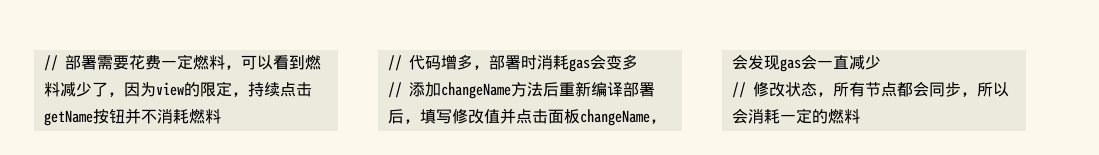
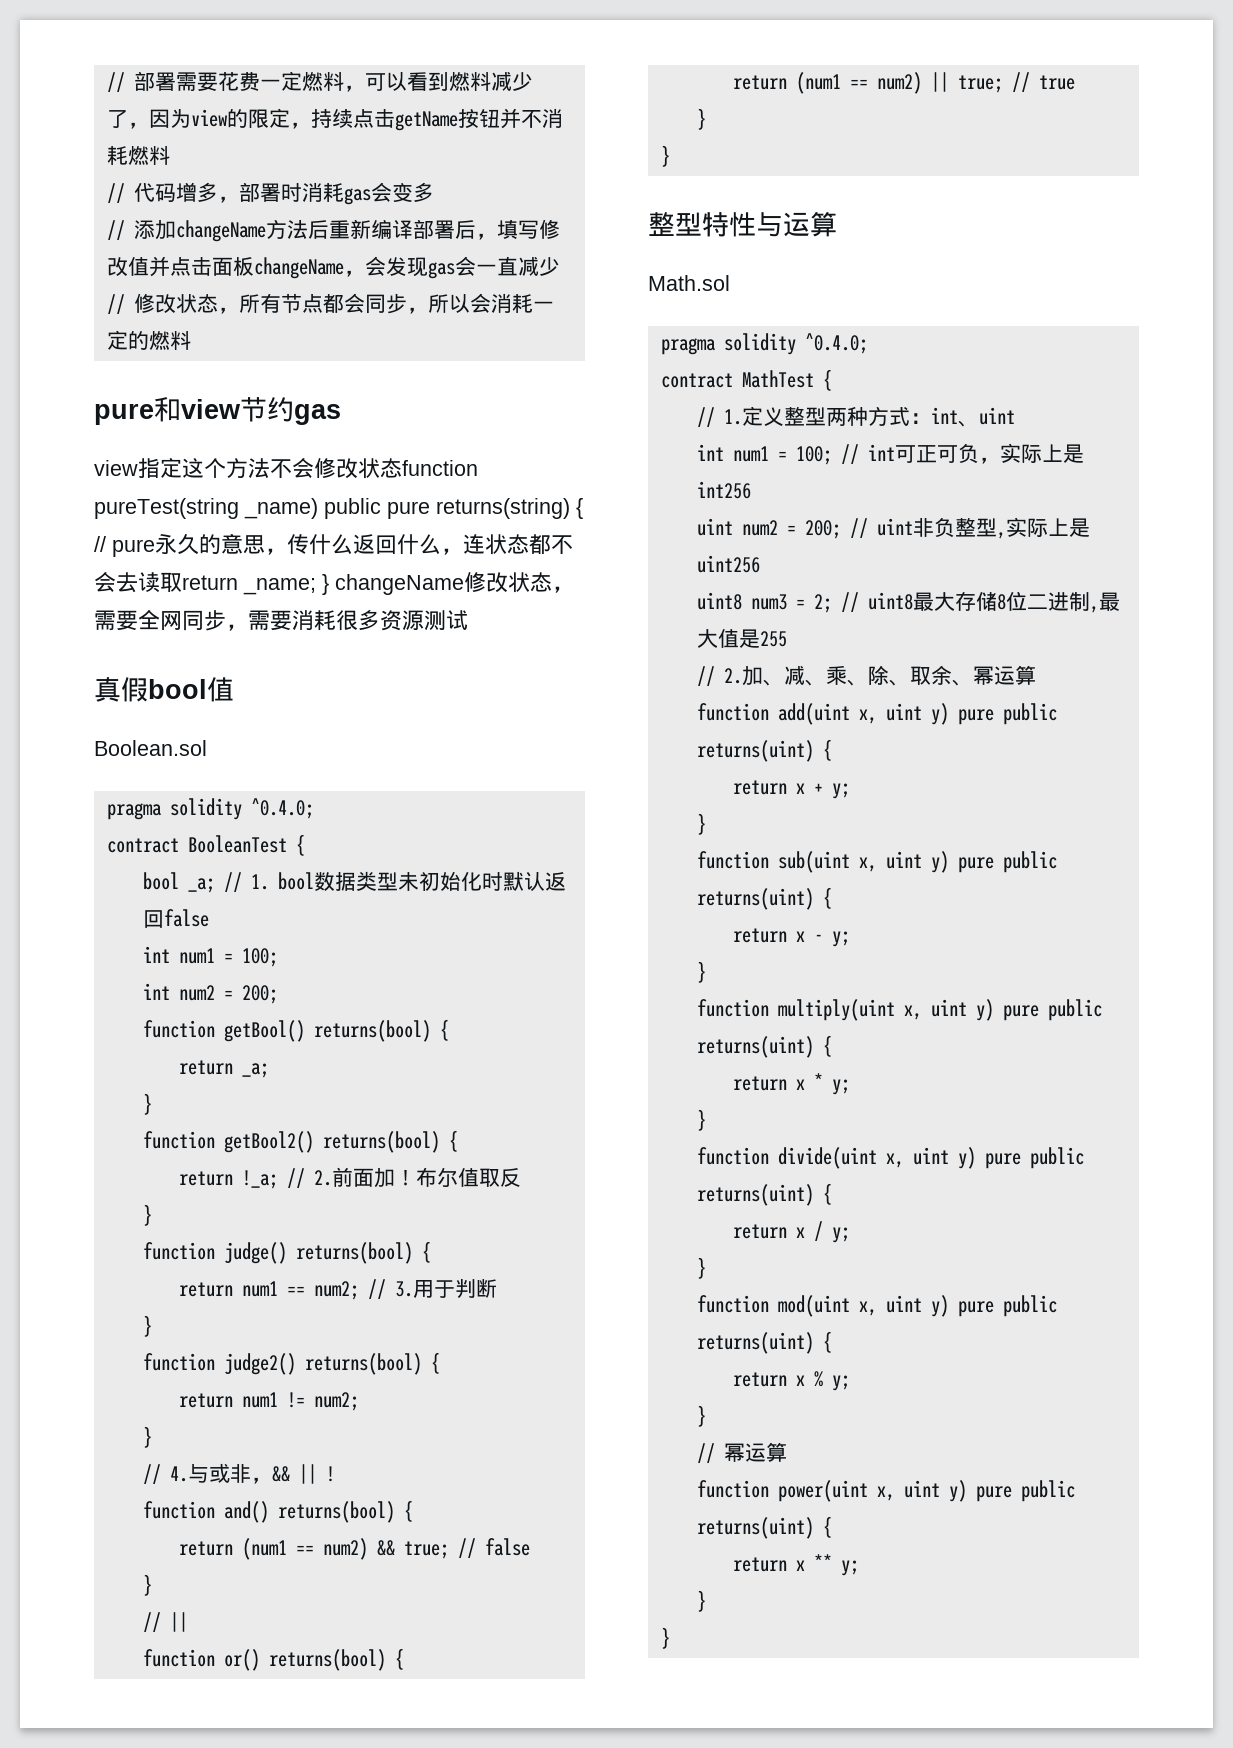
(860, 116) none -> [94,397,341,425] [94,458,478,479] [94,498,583,519] [94,533,573,557] [94,572,574,595] [94,610,468,631] [94,677,234,702] [94,740,207,756] [106,798,314,820] [106,834,305,856] [142,871,566,893] [142,909,209,928] [142,946,278,967] [142,983,278,1004] [142,1019,449,1042] [178,1060,269,1078] [142,1093,152,1115] [142,1130,458,1153] [178,1167,521,1189] [142,1204,152,1226] [142,1241,431,1264] [178,1279,497,1300] [142,1315,152,1337] [142,1352,440,1375] [178,1392,359,1411] [142,1426,152,1448] [142,1463,335,1484] [142,1500,413,1523] [178,1538,530,1560] [142,1574,152,1596] [142,1612,188,1632] [142,1648,404,1671] [732,72,1075,94] [696,108,706,130] [660,145,670,167] [648,211,837,237] [648,275,730,291] [660,333,868,355] [660,369,832,391] [696,406,1015,427] [696,443,1084,465] [696,481,751,499] [696,517,1090,539] [696,555,760,573] [696,591,1120,613] [696,629,787,648] [696,665,1036,686] [696,703,1057,725] [696,739,832,762] [732,780,850,799] [696,813,706,835] [696,851,1057,873] [696,887,832,910] [732,928,850,947] [696,961,706,983] [696,999,1102,1021] [696,1035,832,1058] [732,1073,850,1095] [696,1109,706,1131] [696,1147,1084,1169] [696,1183,832,1206] [732,1221,850,1243] [696,1257,706,1279] [696,1295,1057,1317] [696,1331,832,1354] [732,1371,850,1391] [696,1405,706,1427] [696,1442,787,1463] [696,1480,1075,1502] [696,1516,832,1539] [732,1554,859,1576] [696,1590,706,1612] [660,1627,670,1649] // pure和view节约gas // view指定这个方法不会修改状态function pureTest(string _name) public pure returns(string) { // pure永久的意思，传什么返回什么，连状态都不会去读取return _name; } changeName修改状态，需要全网同步，需要消耗很多资源测试 // 真假bool值 // Boolean.sol // pragma solidity ^0.4.0; // contract BooleanTest { // bool _a; // 1. bool数据类型未初始化时默认返回false // int num1 = 100; // int num2 = 200; // function getBool() returns(bool) { // return _a; // } // function getBool2() returns(bool) { // return !_a; // 2.前面加！布尔值取反 // } // function judge() returns(bool) { // return num1 == num2; // 3.用于判断 // } // function judge2() returns(bool) { // return num1 != num2; // } // // 4.与或非，&& || ! // function and() returns(bool) { // return (num1 == num2) && true; // false // } // // || // function or() returns(bool) { // return (num1 == num2) || true; // true // } // } // 整型特性与运算 // Math.sol // pragma solidity ^0.4.0; // contract MathTest { // // 1.定义整型两种方式：int、uint // int num1 = 100; // int可正可负，实际上是int256 // uint num2 = 200; // uint非负整型,实际上是uint256 // uint8 num3 = 2; // uint8最大存储8位二进制,最大值是255 // // 2.加、减、乘、除、取余、幂运算 // function add(uint x, uint y) pure public returns(uint) { // return x + y; // } // function sub(uint x, uint y) pure public returns(uint) { // return x - y; // } // function multiply(uint x, uint y) pure public returns(uint) { // return x * y; // } // function divide(uint x, uint y) pure public returns(uint) { // return x / y; // } // function mod(uint x, uint y) pure public returns(uint) { // return x % y; // } // // 幂运算 // function power(uint x, uint y) pure public returns(uint) { // return x ** y; // } // }

